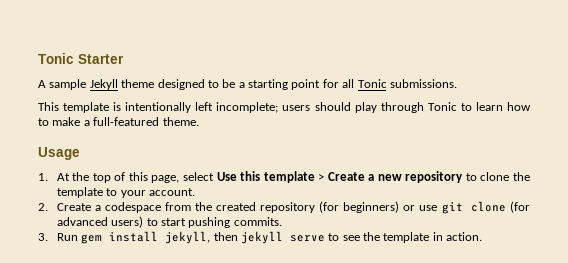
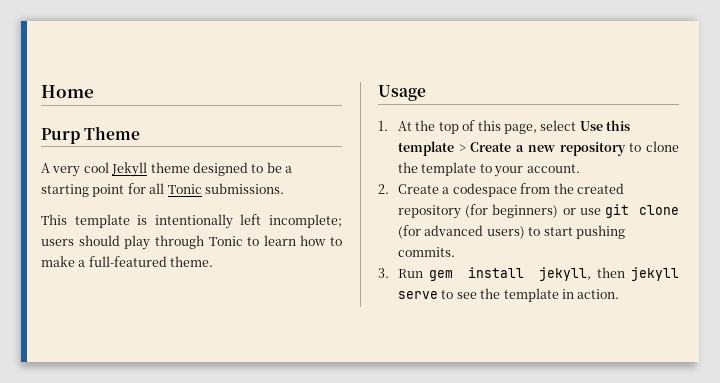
[38,53,124,64] Tonic Starter -> [41,85,94,98] [41,126,141,144] Home // Purp Theme
[49,79,87,90] sample -> [52,162,109,177] very cool

